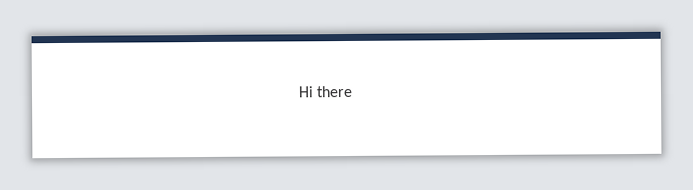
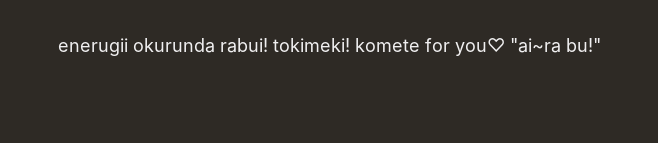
[297,85,354,98] Hi there -> [57,37,601,56] enerugii okurunda rabui! tokimeki! komete for you♡ "ai~ra bu!"

